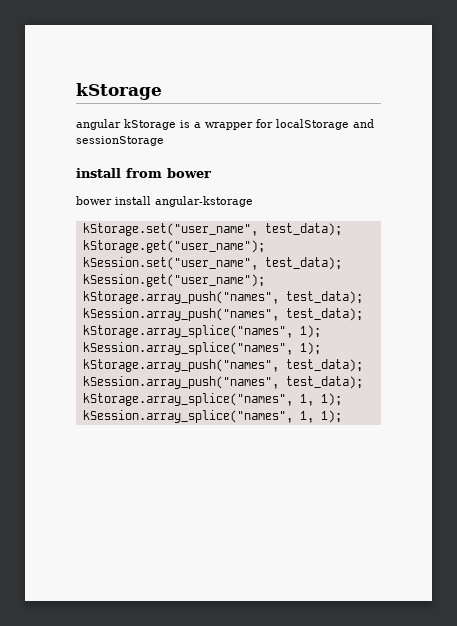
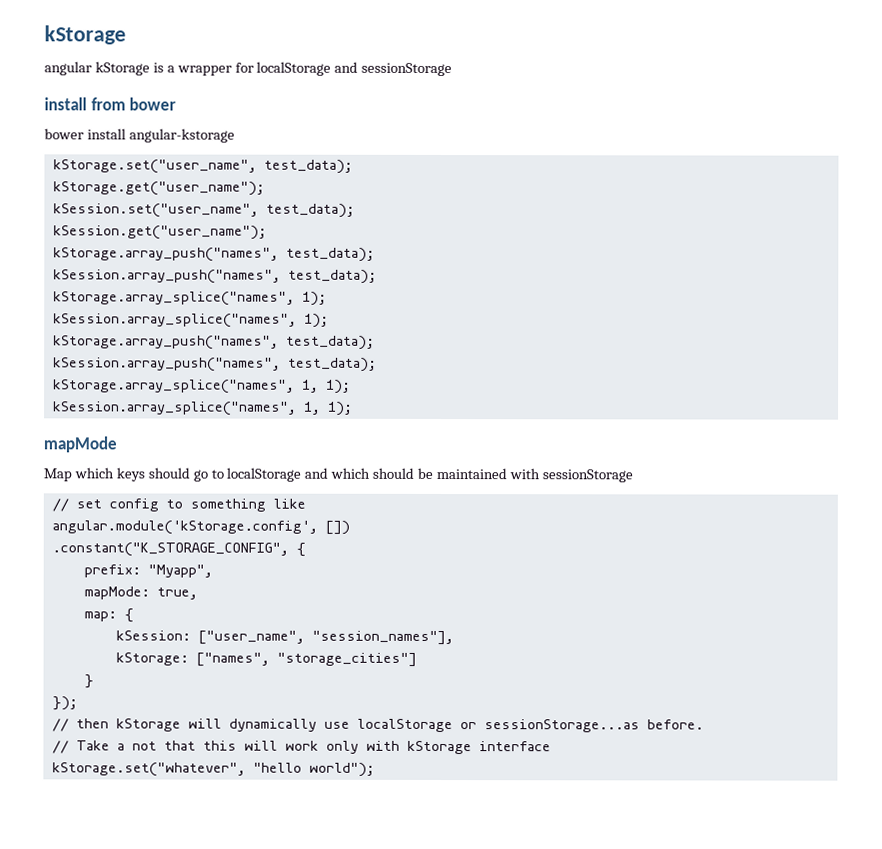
(342, 416) none -> [43,436,117,453] [43,467,633,483] [51,498,306,512] [51,520,350,535] [51,542,306,557] [83,564,213,578] [83,586,198,600] [83,608,134,623] [115,630,454,646] [115,652,417,667] [83,674,94,689] [51,696,78,711] [51,718,704,733] [51,740,551,755] [51,762,375,777] // mapMode // Map which keys should go to localStorage and which should be maintained with sessionStorage // // set config to something like // angular.module('kStorage.config', []) // .constant("K_STORAGE_CONFIG", { // prefix: "Myapp", // mapMode: true, // map: { // kSession: ["user_name", "session_names"], // kStorage: ["names", "storage_cities"] // } // }); // // then kStorage will dynamically use localStorage or sessionStorage...as before. // // Take a not that this will work only with kStorage interface // kStorage.set("whatever", "hello world");

